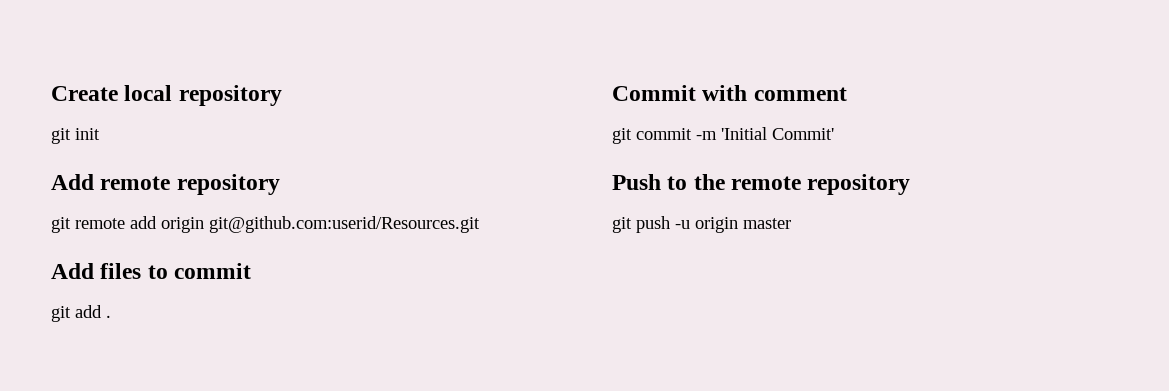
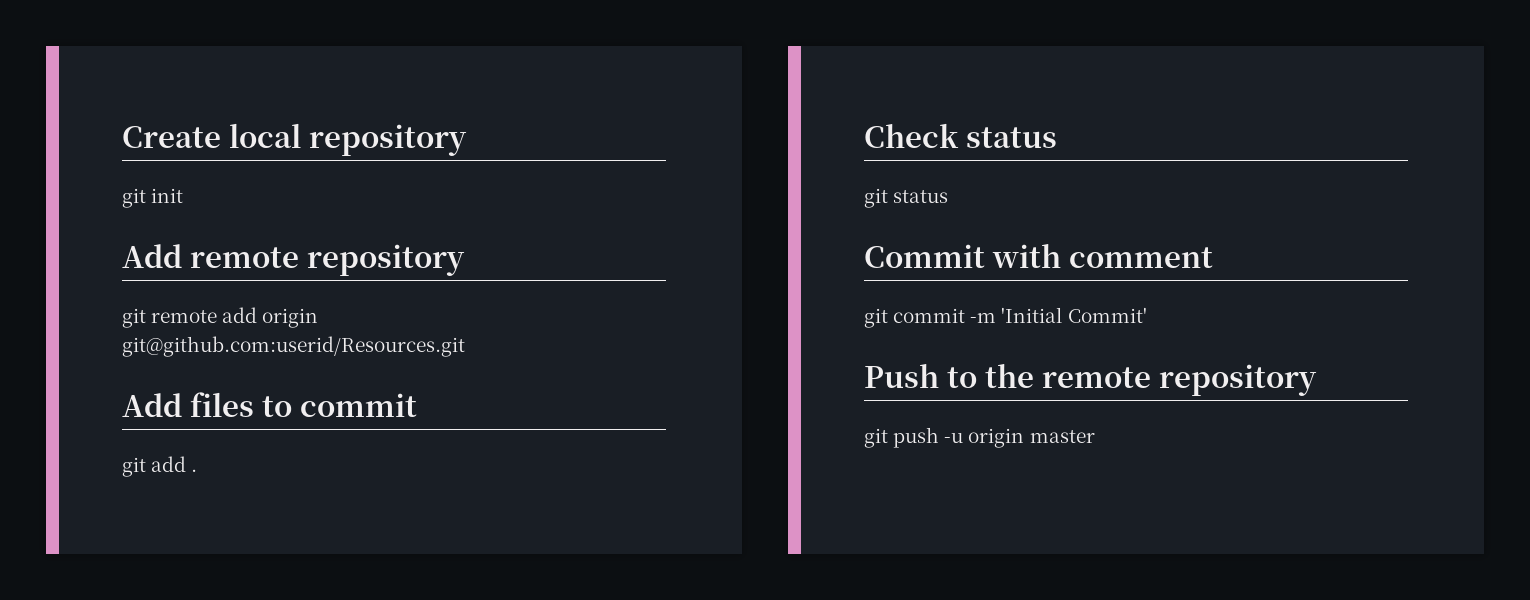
(111, 316) none -> [864,123,1057,148] [864,188,949,208] // Check status // git status

